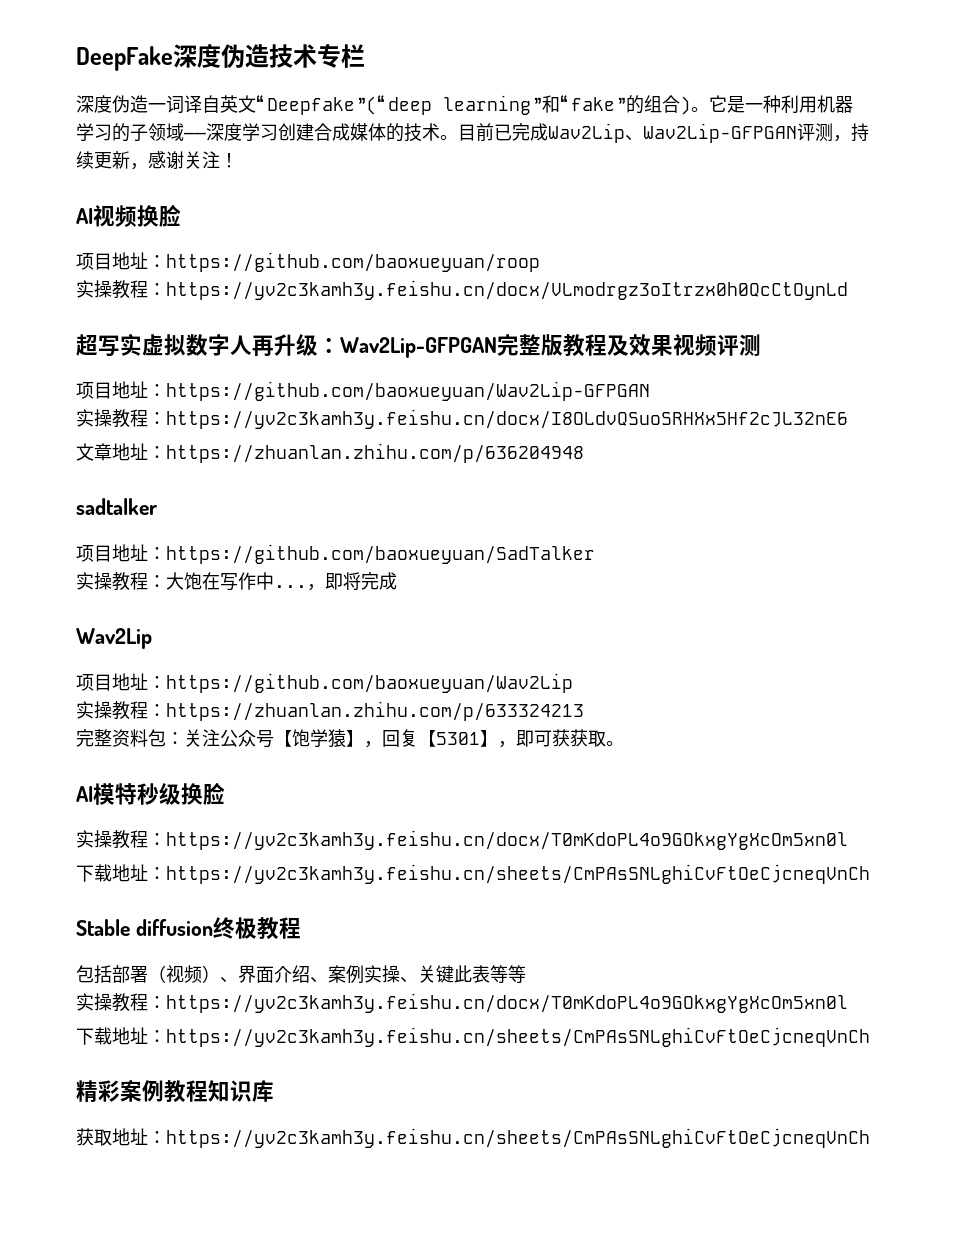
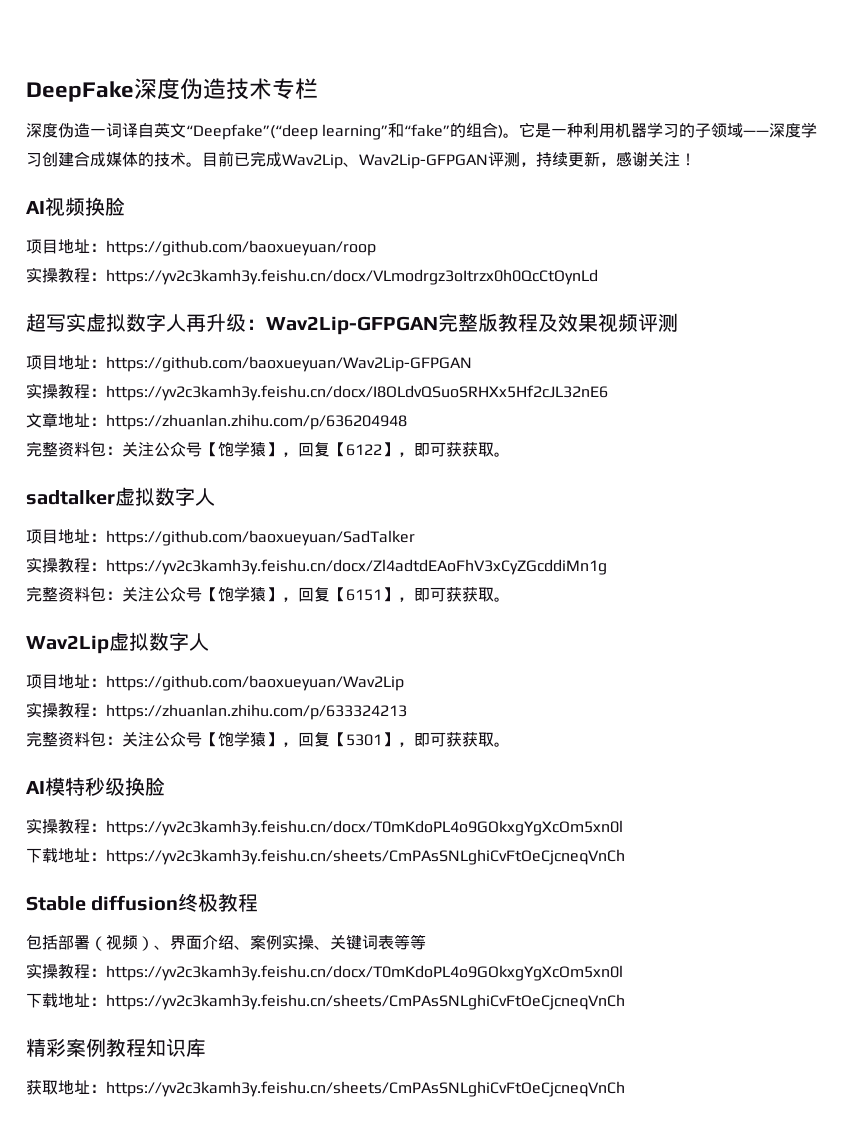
(584, 453) none -> [26,441,510,457] // 完整资料包：关注公众号【饱学猿】，回复【6122】，即可获获取。
(157, 506) none -> [115,487,215,506] 虚拟数字人
[166,572,397,591] [76,628,152,649] 大饱在写作中...，即将完成 // Wav2Lip -> [106,559,607,575] [26,586,510,602] [26,632,209,654] https://yv2c3kamh3y.feishu.cn/docx/Zl4adtdEAoFhV3xCyZGcddiMn1g // 完整资料包：关注公众号【饱学猿】，回复【6151】，即可获获取。 // Wav2Lip虚拟数字人
[454,965,472,983] 此 -> [362,935,378,950] 词

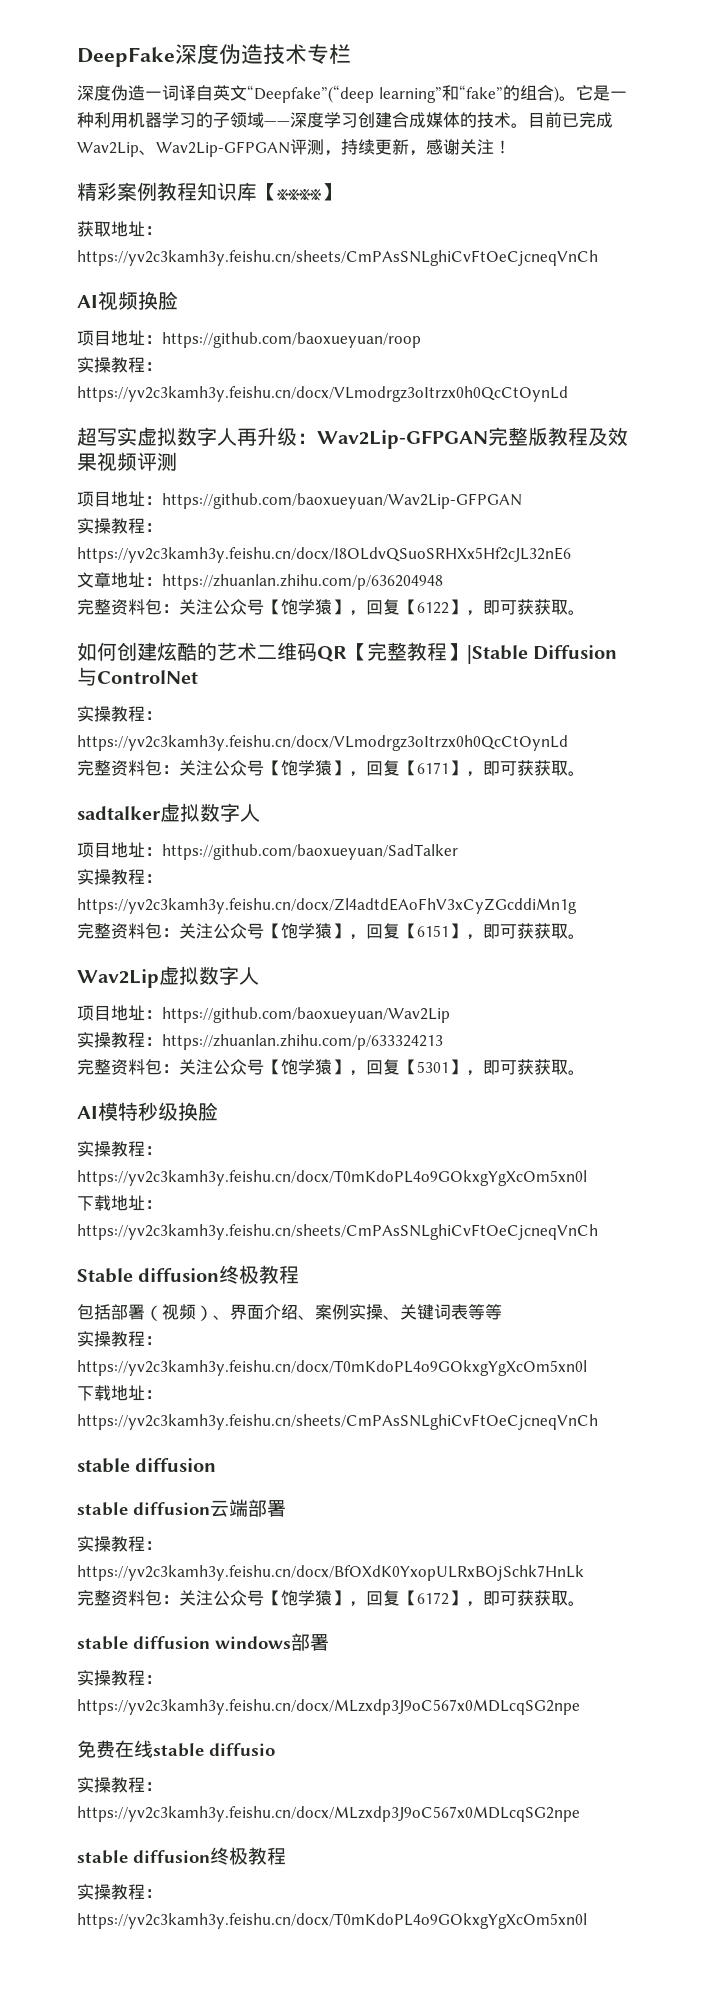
(696, 159) none -> [77,182,341,201] [77,221,162,237] [77,250,598,266] // 精彩案例教程知识库【※※※※】 // 获取地址：https://yv2c3kamh3y.feishu.cn/sheets/CmPAsSNLghiCvFtOeCjcneqVnCh
(510, 454) none -> [77,642,618,664] [77,667,198,686] [77,706,162,722] [77,735,568,751] [77,760,585,777] // 如何创建炫酷的艺术二维码QR【完整教程】|Stable Diffusion与ControlNet // 实操教程：https://yv2c3kamh3y.feishu.cn/docx/VLmodrgz3oItrzx0h0QcCtOynLd // 完整资料包：关注公众号【饱学猿】，回复【6171】，即可获获取。
[26,1038,206,1057] [26,1080,625,1097] 精彩案例教程知识库 // 获取地址：https://yv2c3kamh3y.feishu.cn/sheets/CmPAsSNLghiCvFtOeCjcneqVnCh -> [77,1458,217,1473] [77,1499,286,1517] [77,1536,162,1552] [77,1565,584,1581] [77,1590,585,1607] [77,1633,329,1651] [77,1670,162,1686] [77,1699,580,1715] [77,1740,275,1758] [77,1777,162,1793] [77,1806,580,1822] [77,1847,286,1865] [77,1884,162,1900] [77,1913,587,1929] stable diffusion // stable diffusion云端部署 // 实操教程：https://yv2c3kamh3y.feishu.cn/docx/BfOXdK0YxopULRxBOjSchk7HnLk // 完整资料包：关注公众号【饱学猿】，回复【6172】，即可获获取。 // stable diffusion windows部署 // 实操教程：https://yv2c3kamh3y.feishu.cn/docx/MLzxdp3J9oC567x0MDLcqSG2npe // 免费在线stable diffusio // 实操教程：https://yv2c3kamh3y.feishu.cn/docx/MLzxdp3J9oC567x0MDLcqSG2npe // stable diffusion终极教程 // 实操教程：https://yv2c3kamh3y.feishu.cn/docx/T0mKdoPL4o9GOkxgYgXcOm5xn0l

